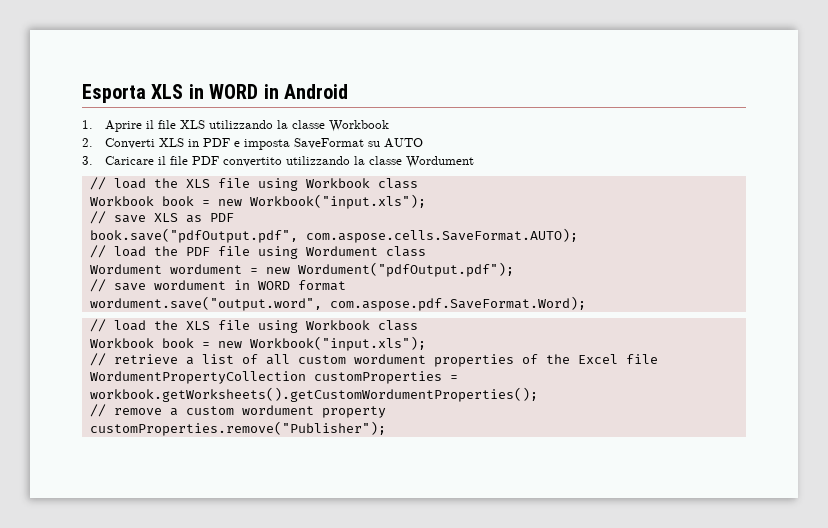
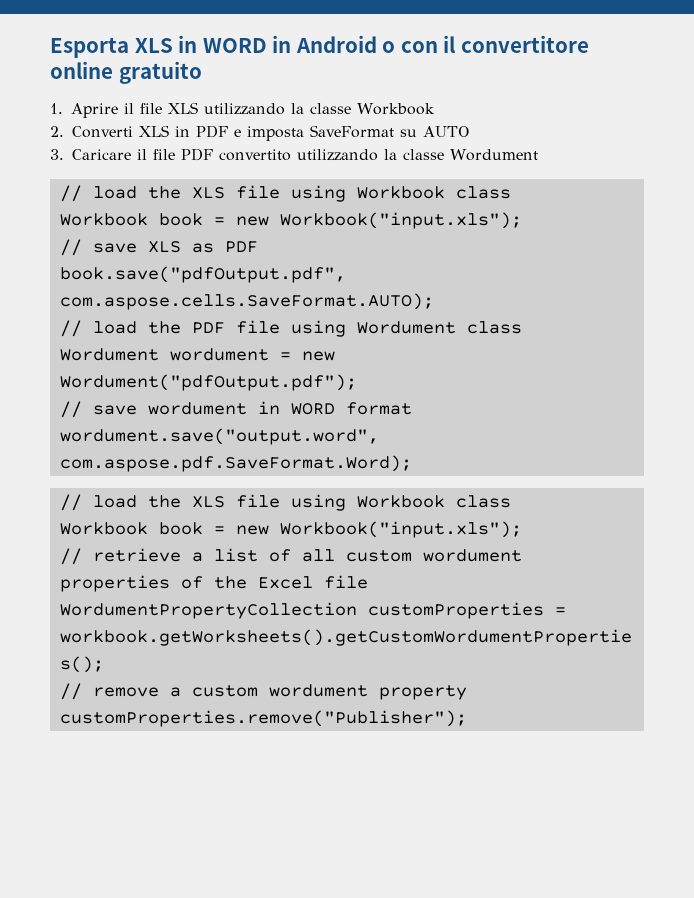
(348, 91) none -> [382,35,589,53] [50,61,202,84] o con il convertitore online gratuito

